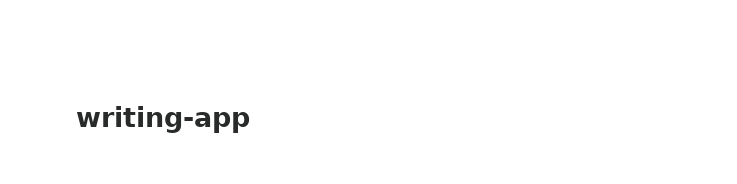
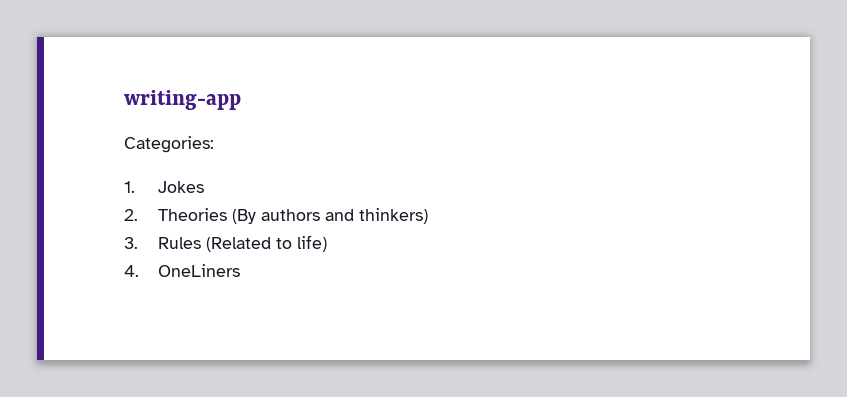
(250, 119) none -> [124,136,214,153] [124,181,205,193] [124,208,429,224] [124,235,328,252] [124,264,241,277] // Categories: // 1. Jokes // 2. Theories (By authors and thinkers) // 3. Rules (Related to life) // 4. OneLiners

